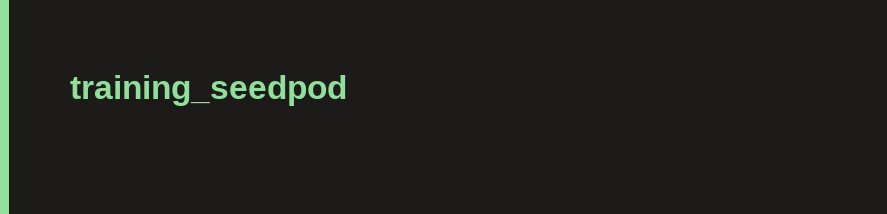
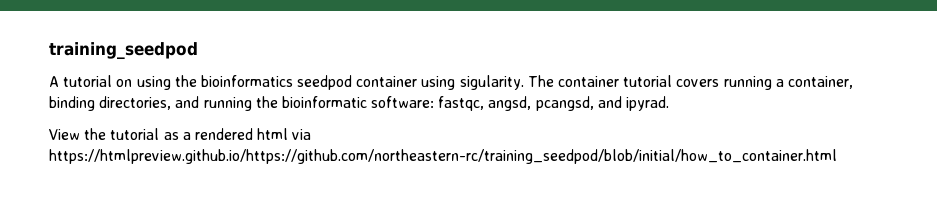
(347, 90) none -> [49,75,853,90] [49,96,670,111] [49,128,312,140] [49,149,837,164] // A tutorial on using the bioinformatics seedpod container using sigularity. The container tutorial covers running a container, binding directories, and running the bioinformatic software: fastqc, angsd, pcangsd, and ipyrad. // View the tutorial as a rendered html via https://htmlpreview.github.io/https://github.com/northeastern-rc/training_seedpod/blob/initial/how_to_container.html

